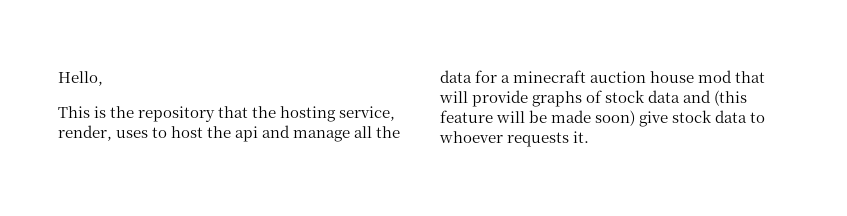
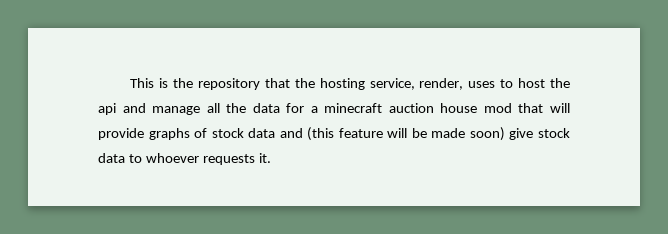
[58,71,103,86] Hello, // -> (130, 83) none

